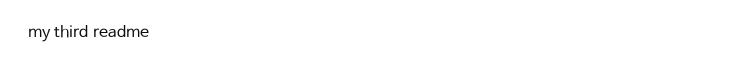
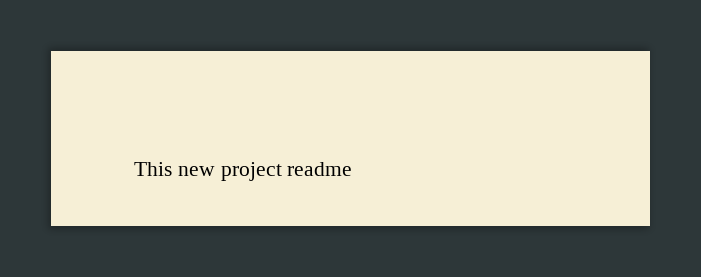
[28,25,89,42] my third -> [134,162,282,181] This new project

